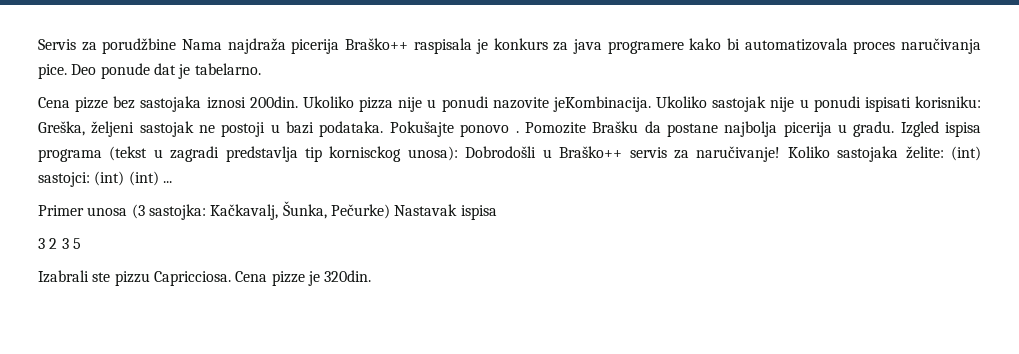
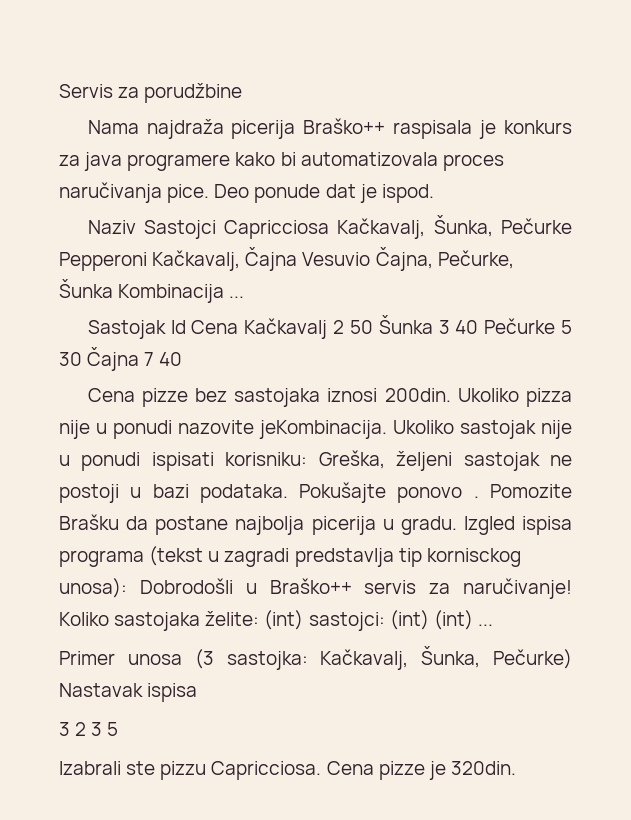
(177, 46) none -> (243, 93) //
[194,63,261,75] tabelarno. -> [381,184,434,203] [87,215,572,239] [59,247,514,271] [59,279,245,303] [87,315,573,339] [59,347,183,371] ispod. // Naziv Sastojci Capricciosa Kačkavalj, Šunka, Pečurke Pepperoni Kačkavalj, Čajna Vesuvio Čajna, Pečurke, Šunka Kombinacija ... // Sastojak Id Cena Kačkavalj 2 50 Šunka 3 40 Pečurke 5 30 Čajna 7 40

